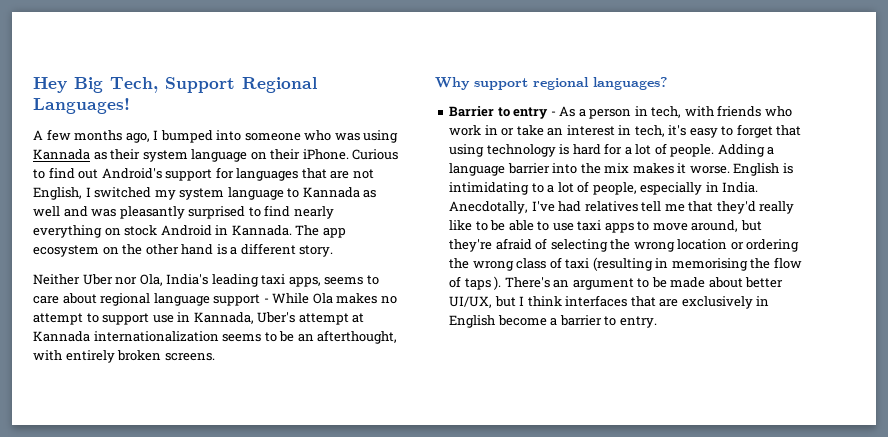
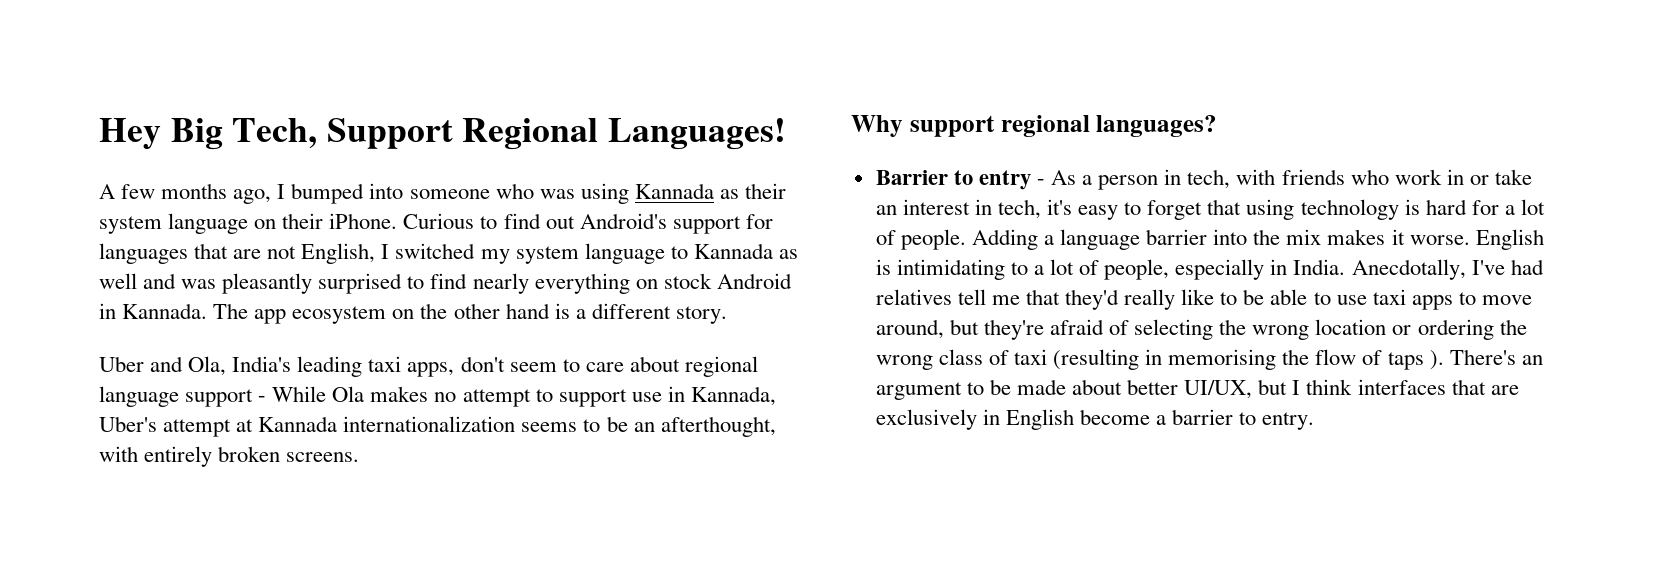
[33,274,138,285] Neither Uber nor -> [99,356,184,372] Uber and
[324,277,364,285] seems -> [460,356,557,372] don't seem

